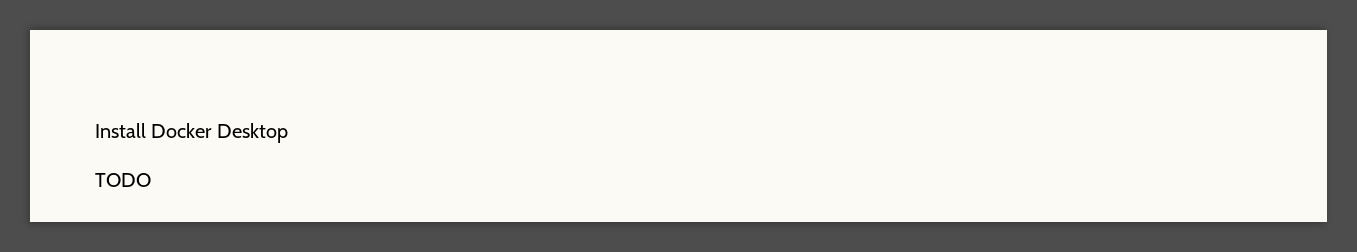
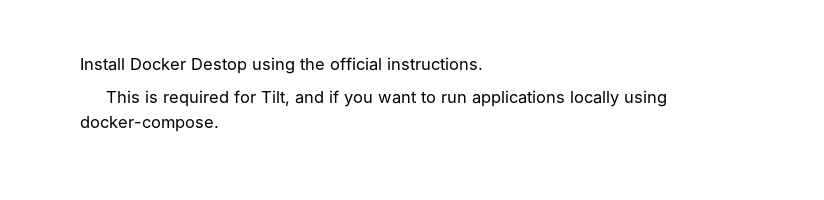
[216,123,288,143] [95,173,151,187] Desktop // TODO -> [191,57,483,74] [105,90,667,107] [80,116,219,132] Destop using the official instructions. // This is required for Tilt, and if you want to run applications locally using docker-compose.

